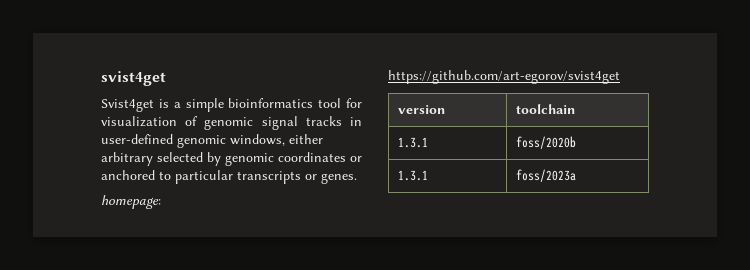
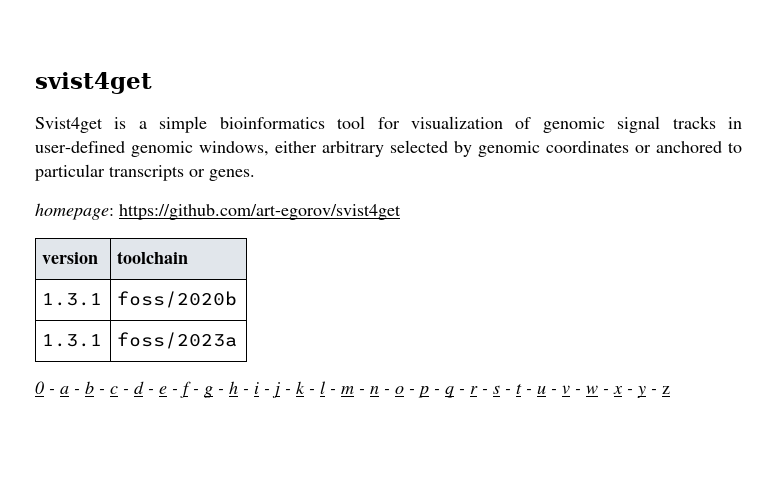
(577, 175) none -> [35,381,670,398] // 0 - a - b - c - d - e - f - g - h - i - j - k - l - m - n - o - p - q - r - s - t - u - v - w - x - y - z

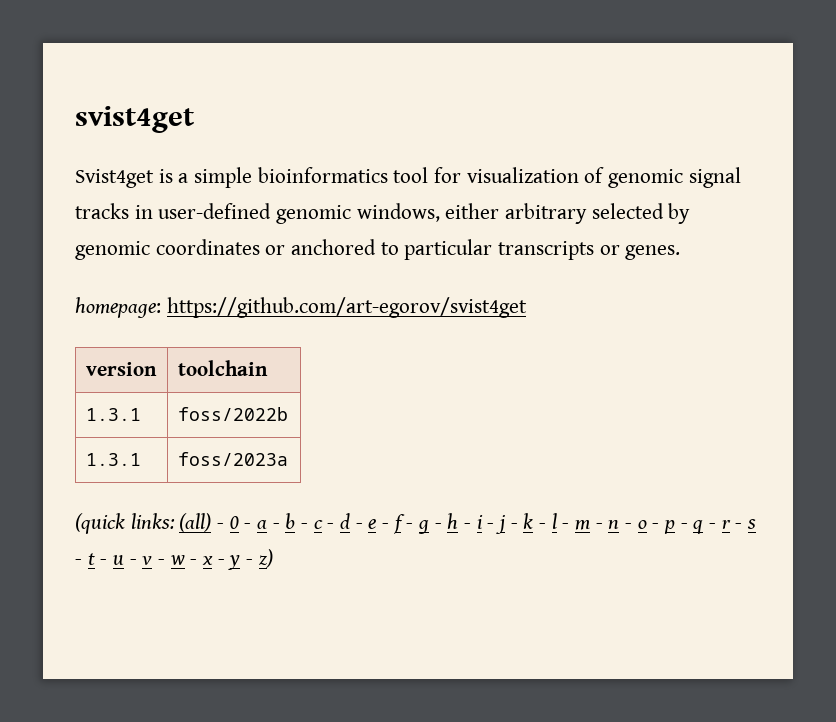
[117,291,238,308] foss/2020b -> [177,407,288,421] foss/2022b
(238, 340) none -> [75,513,225,534] (quick links: (all) -
[662,386,670,394] z -> [257,549,273,568] z)

